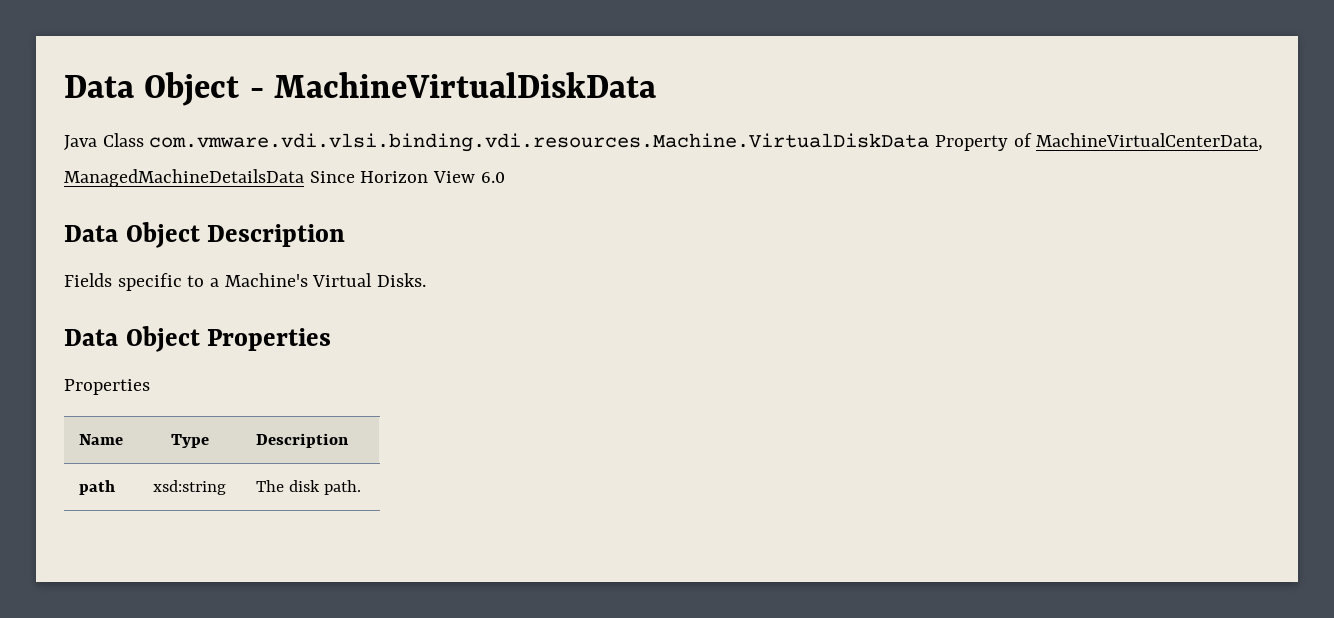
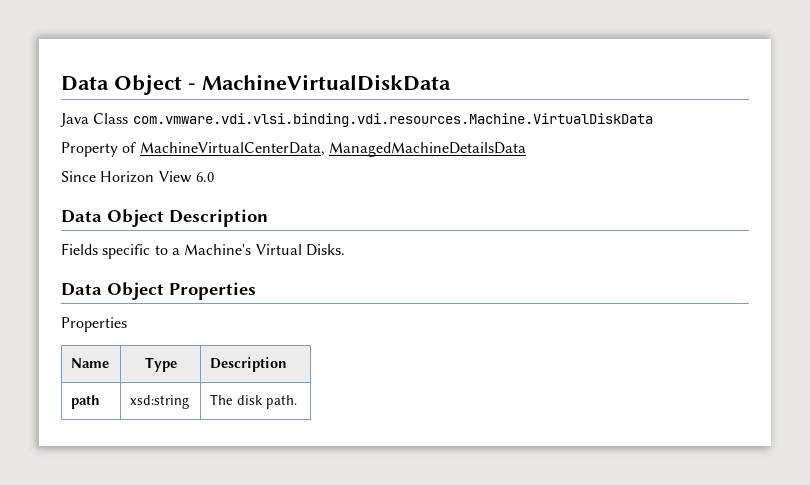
(930, 142) none -> (653, 120) //
(304, 178) none -> (526, 149) //

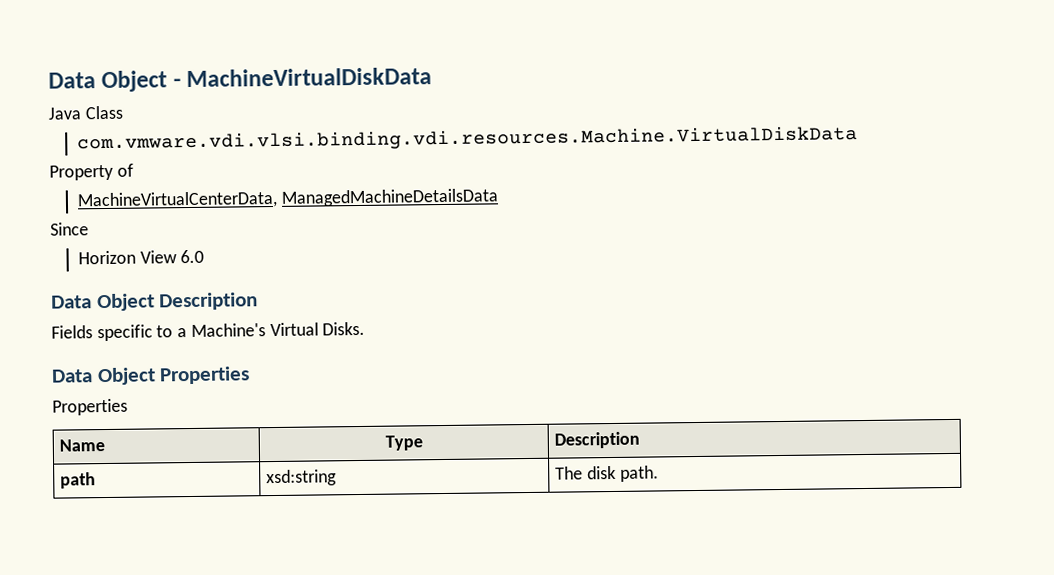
(129, 118) none -> (123, 112) //
(137, 147) none -> (134, 170) //
(96, 176) none -> (89, 229) //

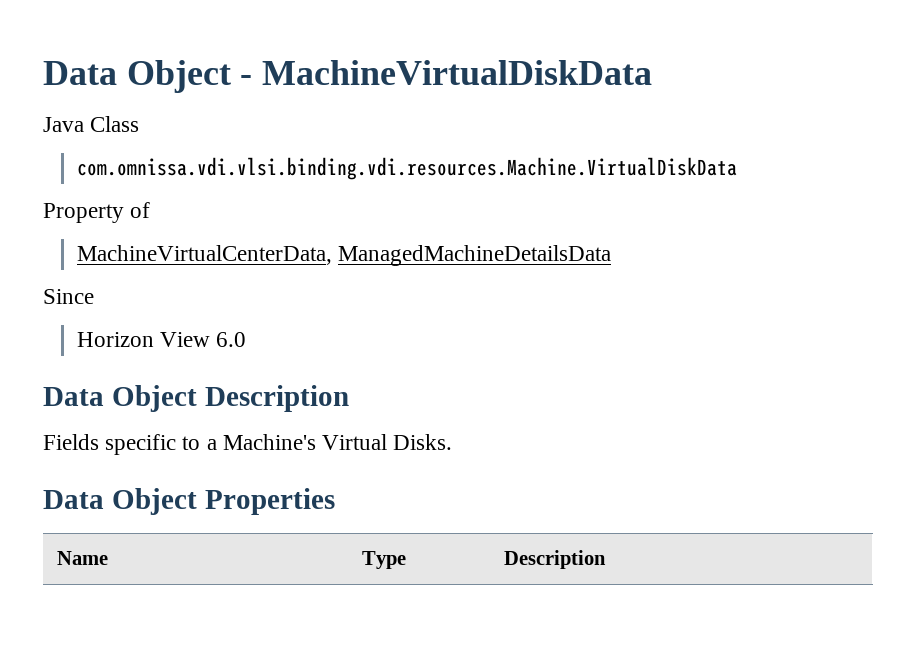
[76,126,858,153] com.vmware.vdi.vlsi.binding.vdi.resources.Machine.VirtualDiskData -> [76,157,737,180] com.omnissa.vdi.vlsi.binding.vdi.resources.Machine.VirtualDiskData
[52,398,128,416] // Properties -> (335, 501) none
[60,472,97,489] [266,469,338,487] [555,465,659,482] // path | xsd:string | The disk path. -> (606, 559) none

